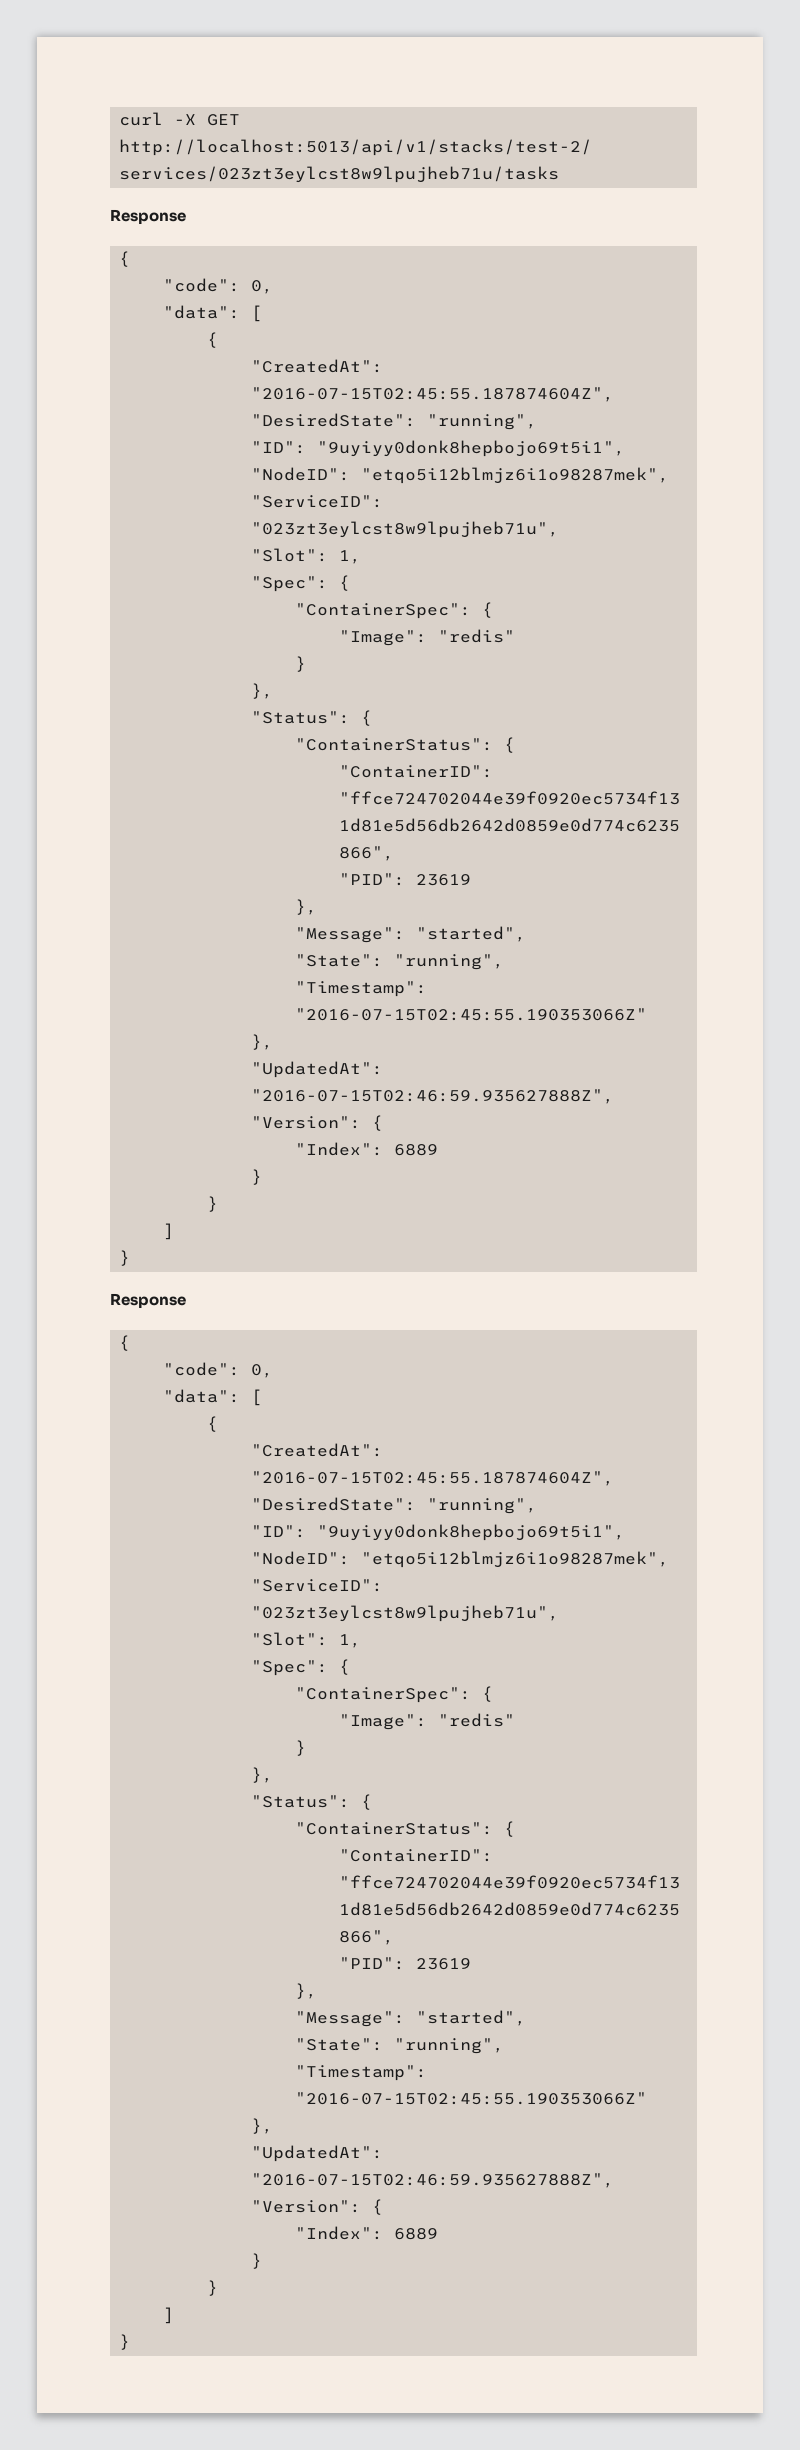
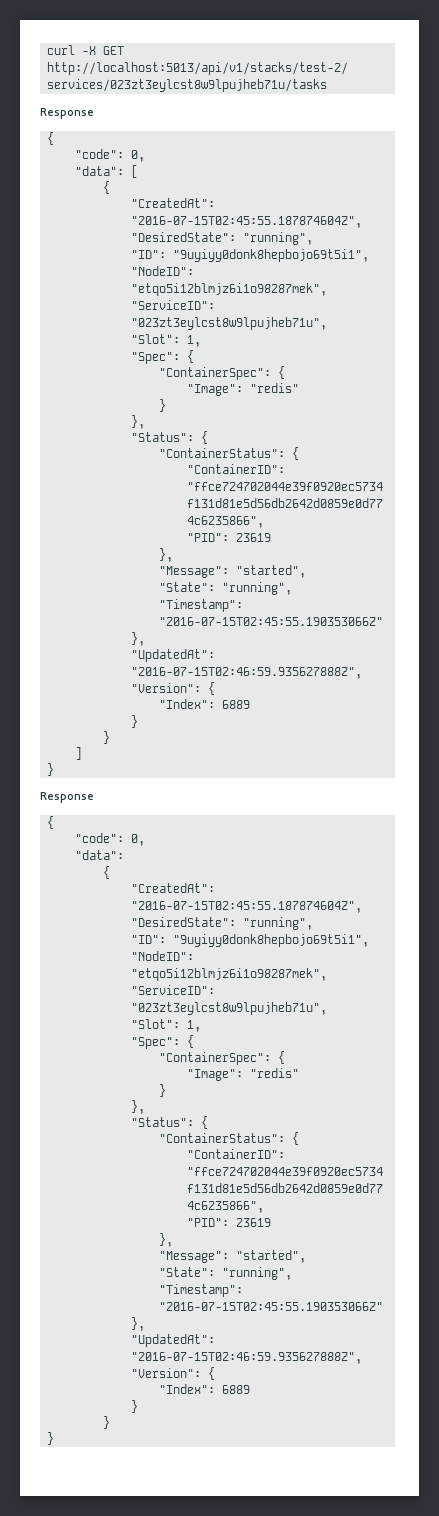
[251,1389,262,1406] [ -> (124, 855) none
[163,2307,174,2324] // ] -> (110, 1422) none

